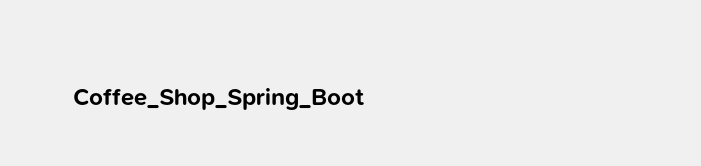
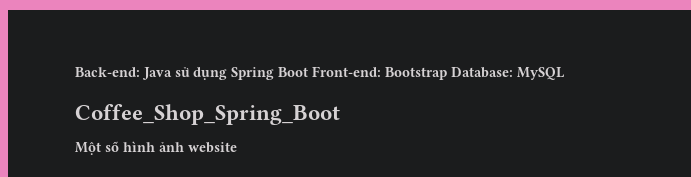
[73,88,364,110] Coffee_Shop_Spring_Boot -> [75,66,565,80] [75,104,340,125] [75,141,237,155] Back-end: Java sử dụng Spring Boot Front-end: Bootstrap Database: MySQL // Coffee_Shop_Spring_Boot // Một số hình ảnh website

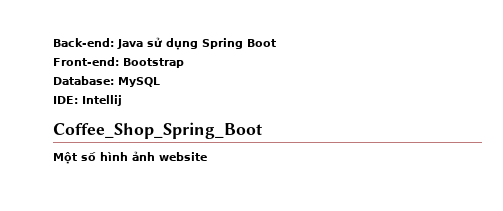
(308, 72) none -> (276, 43) //
(447, 73) none -> (184, 63) //
(565, 73) none -> [53,95,122,106] // IDE: Intellij

